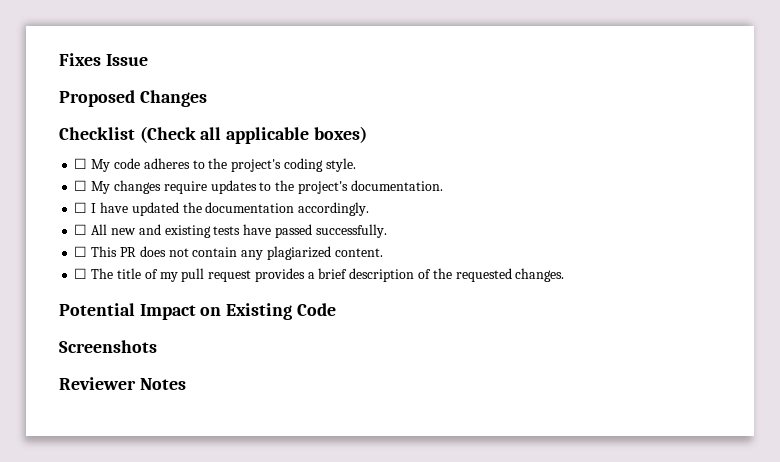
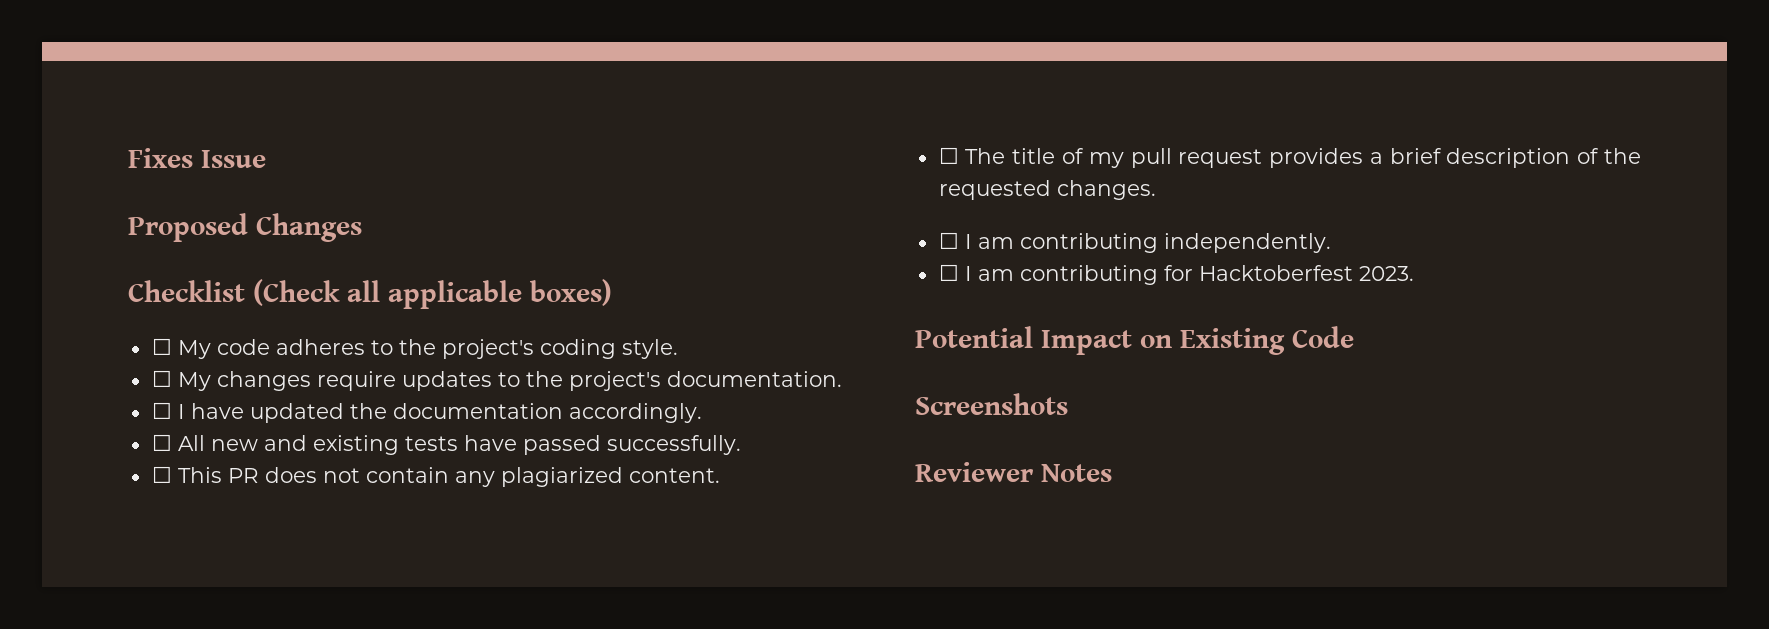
(565, 275) none -> [938,232,1331,253] [938,264,1414,285] // ☐ I am contributing independently. // ☐ I am contributing for Hacktoberfest 2023.

